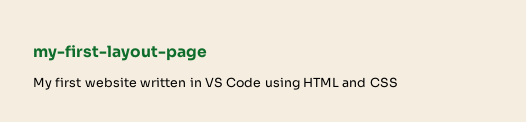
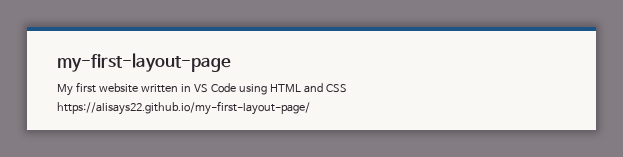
(398, 82) none -> [57,101,310,115] https://alisays22.github.io/my-first-layout-page/

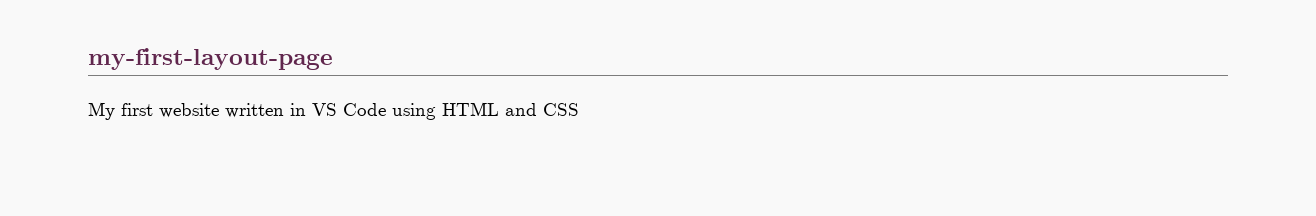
[57,101,310,115] https://alisays22.github.io/my-first-layout-page/ -> (579, 109) none

